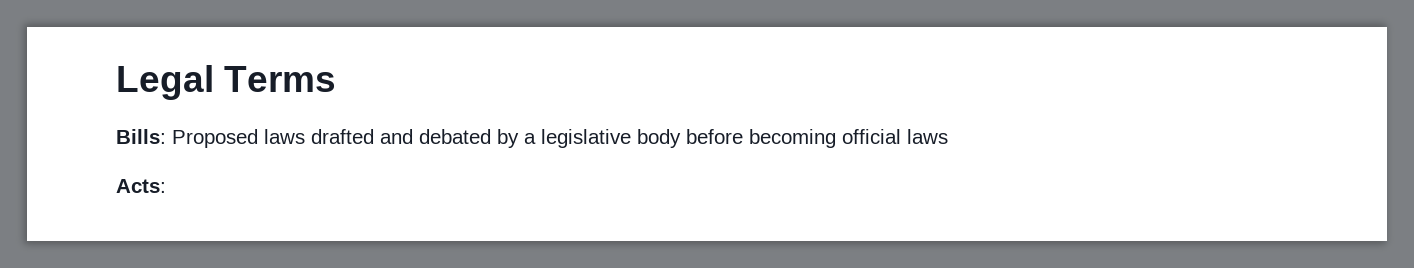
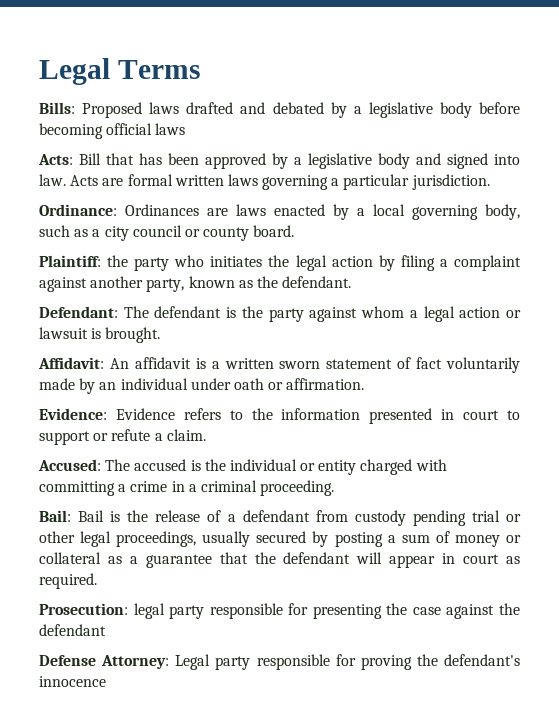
(166, 186) none -> [79,153,520,169] [39,174,490,190] [39,204,520,220] [39,225,295,241] [39,255,521,271] [39,276,352,292] [39,306,522,322] [39,327,161,343] [38,357,520,373] [39,378,365,394] [39,408,521,424] [39,429,206,445] [38,459,447,475] [39,480,335,496] [39,510,521,526] [39,531,521,547] [39,552,521,568] [39,573,97,589] [39,603,520,619] [39,624,106,636] [39,654,520,670] [39,676,106,687] Bill that has been approved by a legislative body and signed into law. Acts are formal written laws governing a particular jurisdiction. // Ordinance: Ordinances are laws enacted by a local governing body, such as a city council or county board. // Plaintiff: the party who initiates the legal action by filing a complaint against another party, known as the defendant. // Defendant: The defendant is the party against whom a legal action or lawsuit is brought. // Affidavit: An affidavit is a written sworn statement of fact voluntarily made by an individual under oath or affirmation. // Evidence: Evidence refers to the information presented in court to support or refute a claim. // Accused: The accused is the individual or entity charged with committing a crime in a criminal proceeding. // Bail: Bail is the release of a defendant from custody pending trial or other legal proceedings, usually secured by posting a sum of money or collateral as a guarantee that the defendant will appear in court as required. // Prosecution: legal party responsible for presenting the case against the defendant // Defense Attorney: Legal party responsible for proving the defendant's innocence

